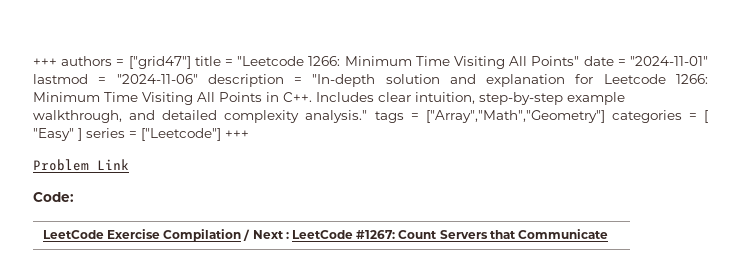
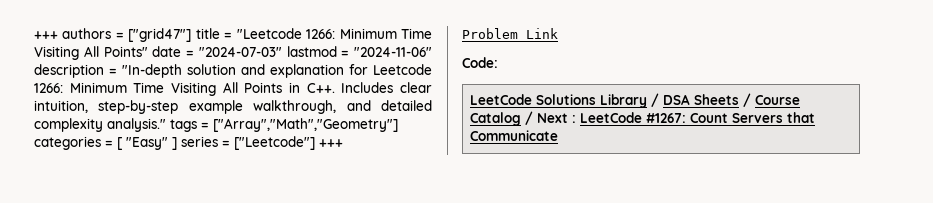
[630,56,708,66] "2024-11-01" -> [198,47,282,57] "2024-07-03"
[106,229,242,242] Exercise Compilation -> [536,93,801,108] [470,112,522,126] Solutions Library / DSA Sheets / Course Catalog

